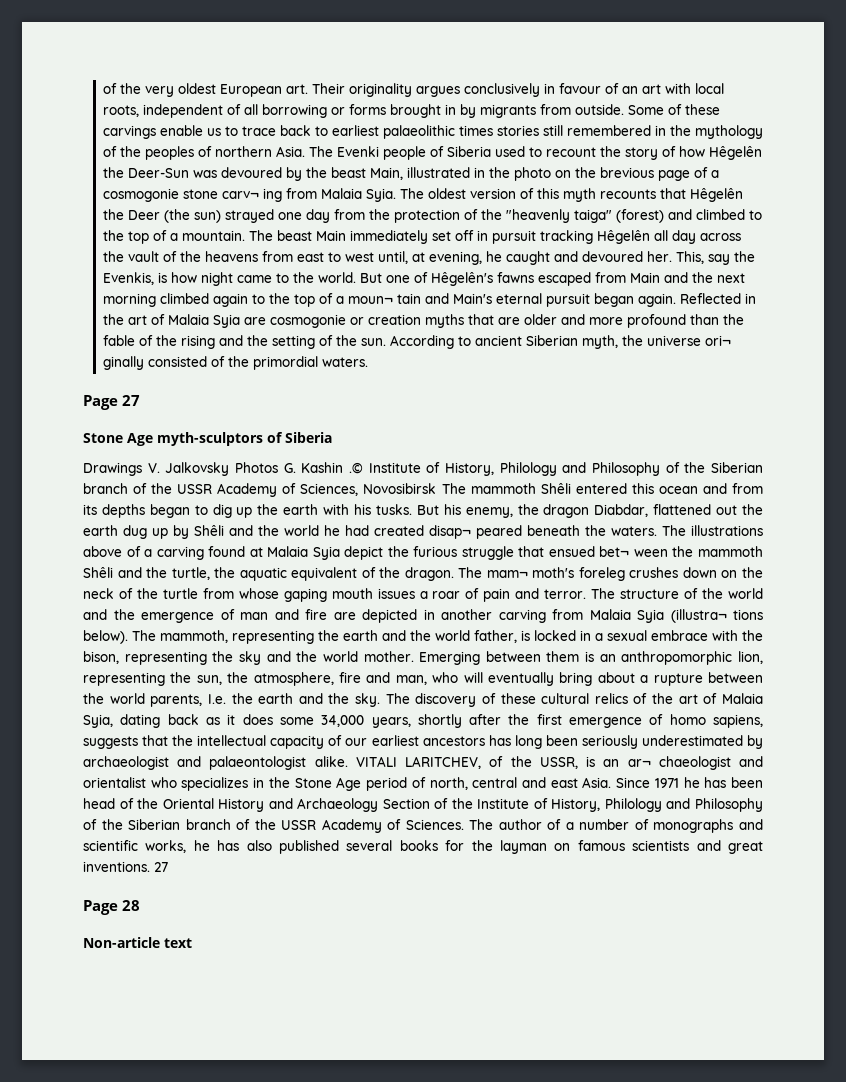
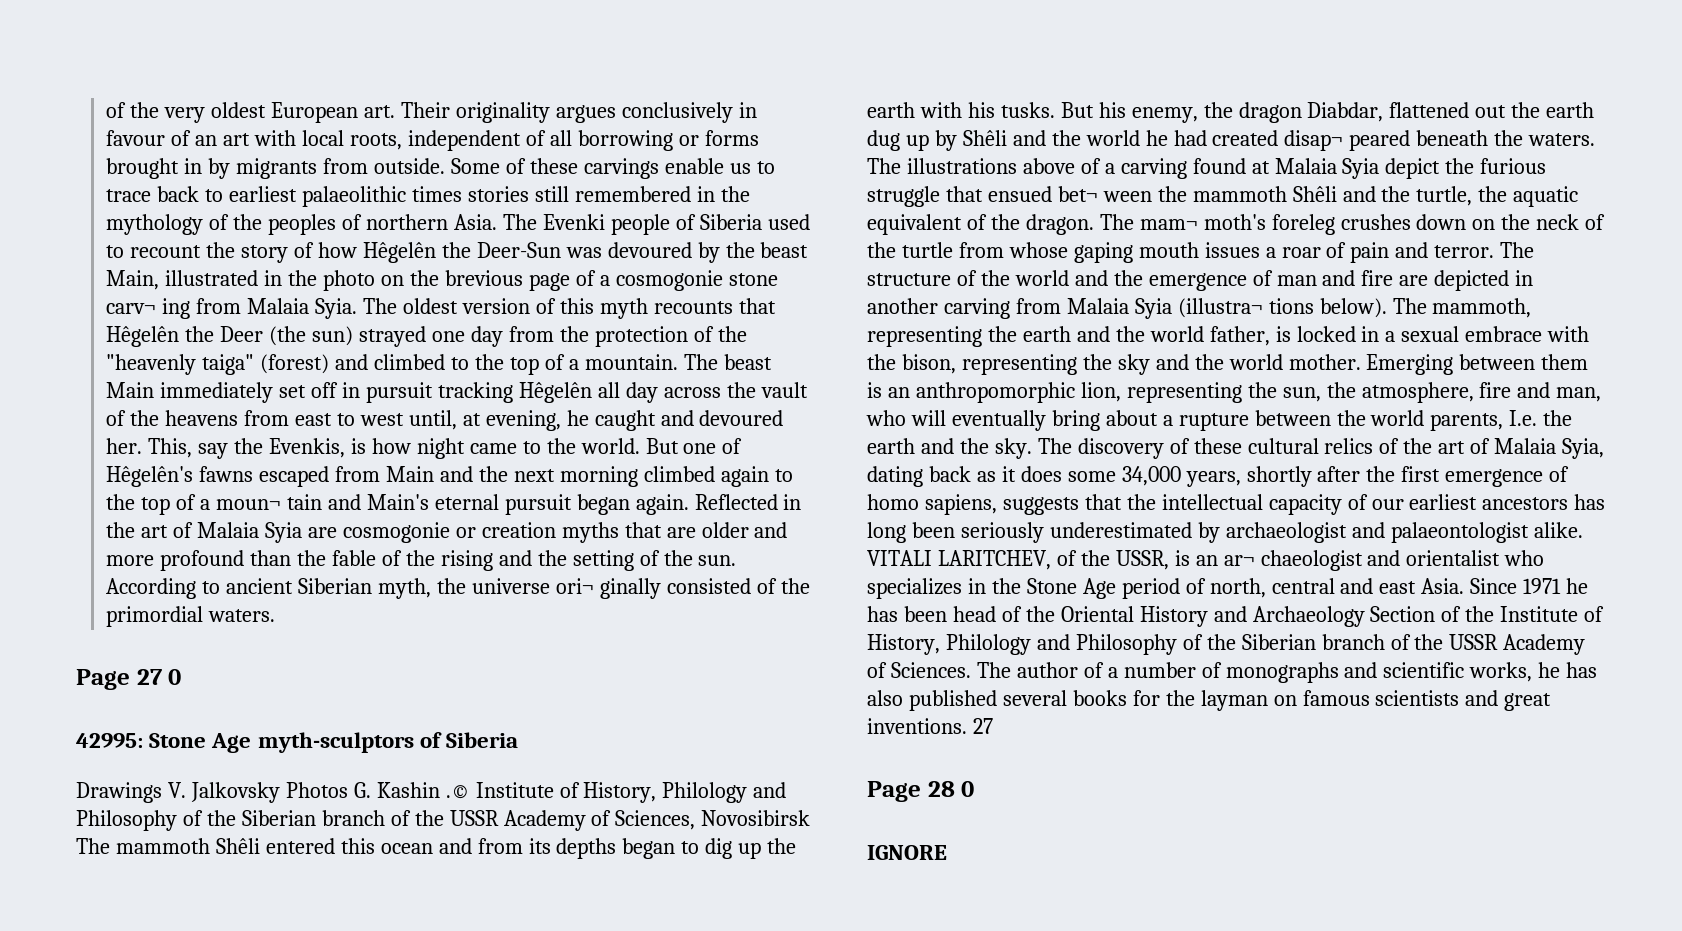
(141, 400) // -> [168,669,182,685] [76,733,143,748] 0 // 42995:
[83,937,192,948] // Non-article text -> [961,781,975,797] [867,845,947,860] 0 // IGNORE

